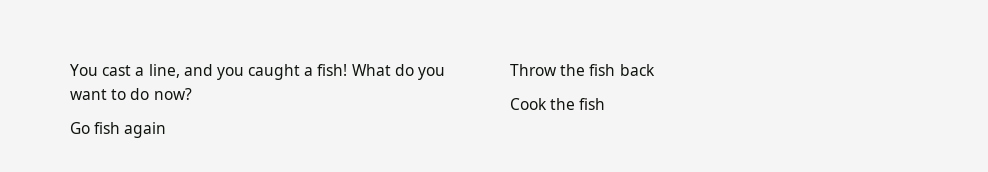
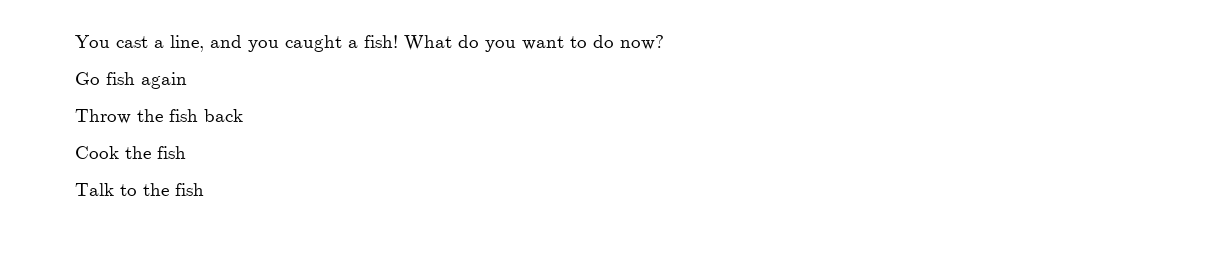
(606, 104) none -> [75,183,204,196] // Talk to the fish

